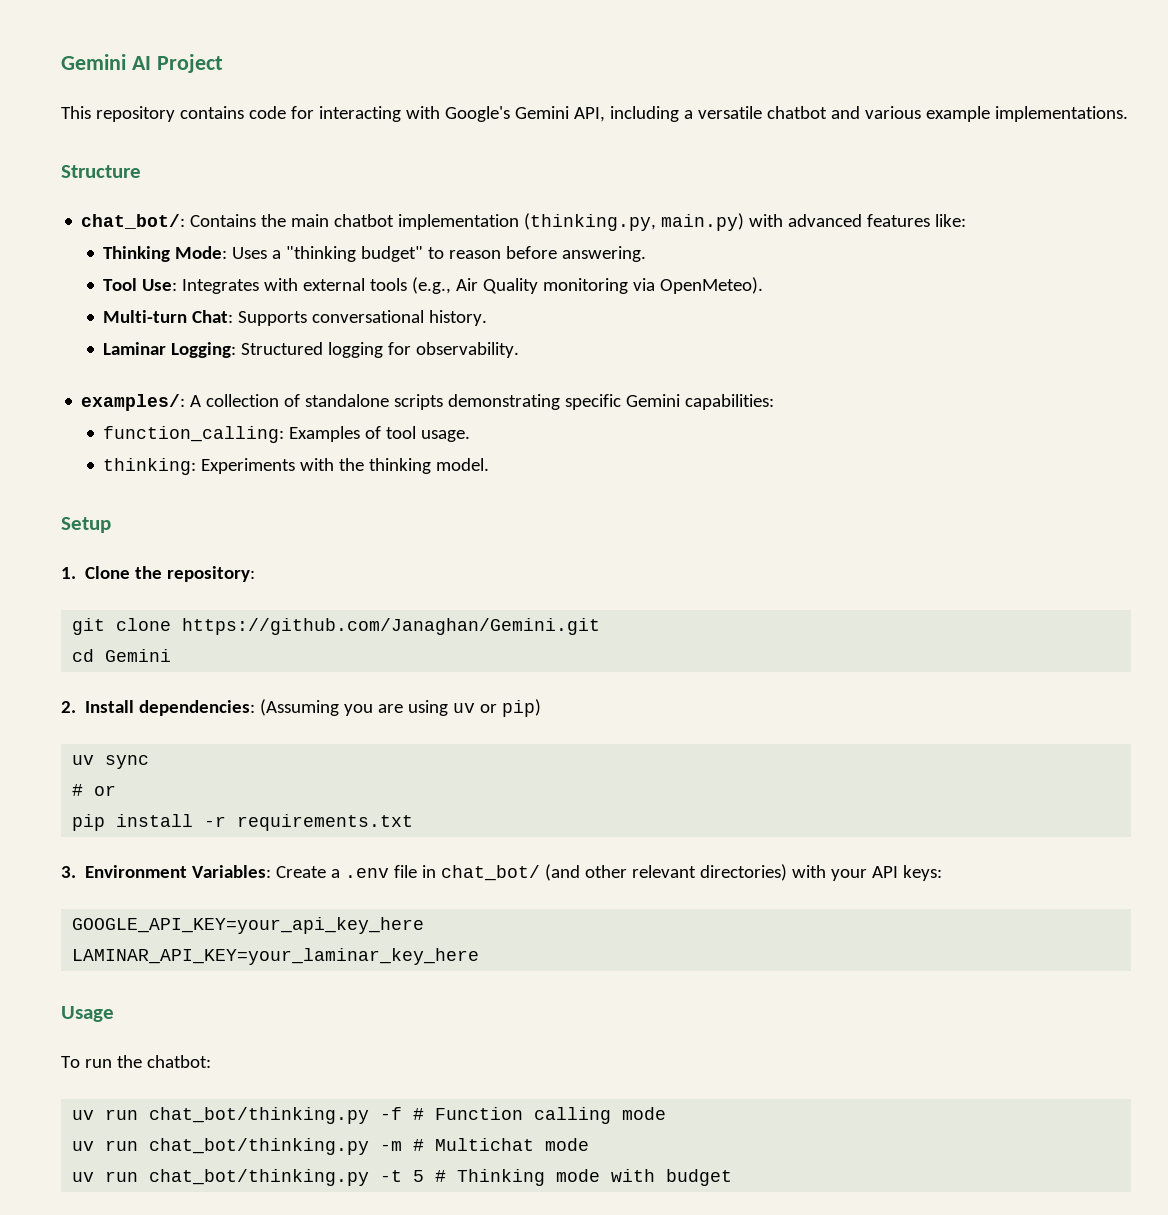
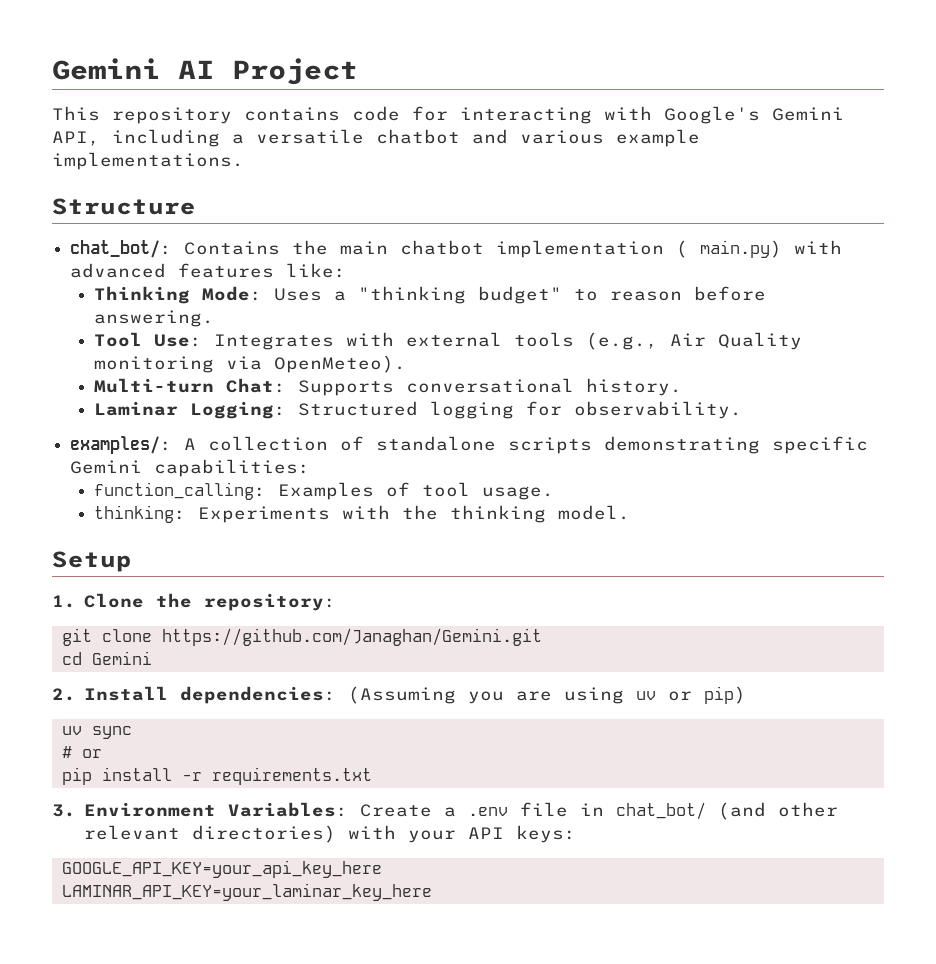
[524,213,657,231] (thinking.py, -> [676,240,689,258] (
[61,1006,114,1022] [61,1055,211,1068] [72,1107,667,1124] [72,1138,590,1155] [72,1169,733,1186] // Usage // To run the chatbot: // uv run chat_bot/thinking.py -f # Function calling mode // uv run chat_bot/thinking.py -m # Multichat mode // uv run chat_bot/thinking.py -t 5 # Thinking mode with budget -> (432, 892) none

